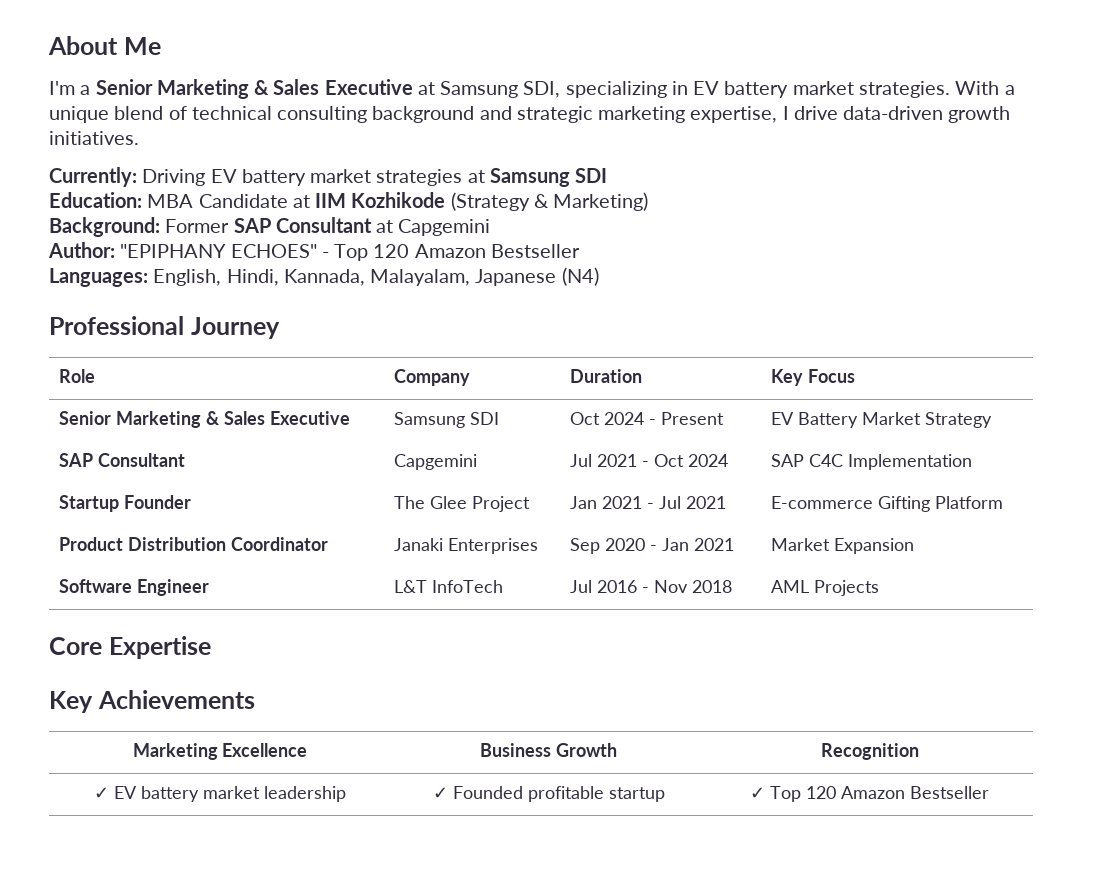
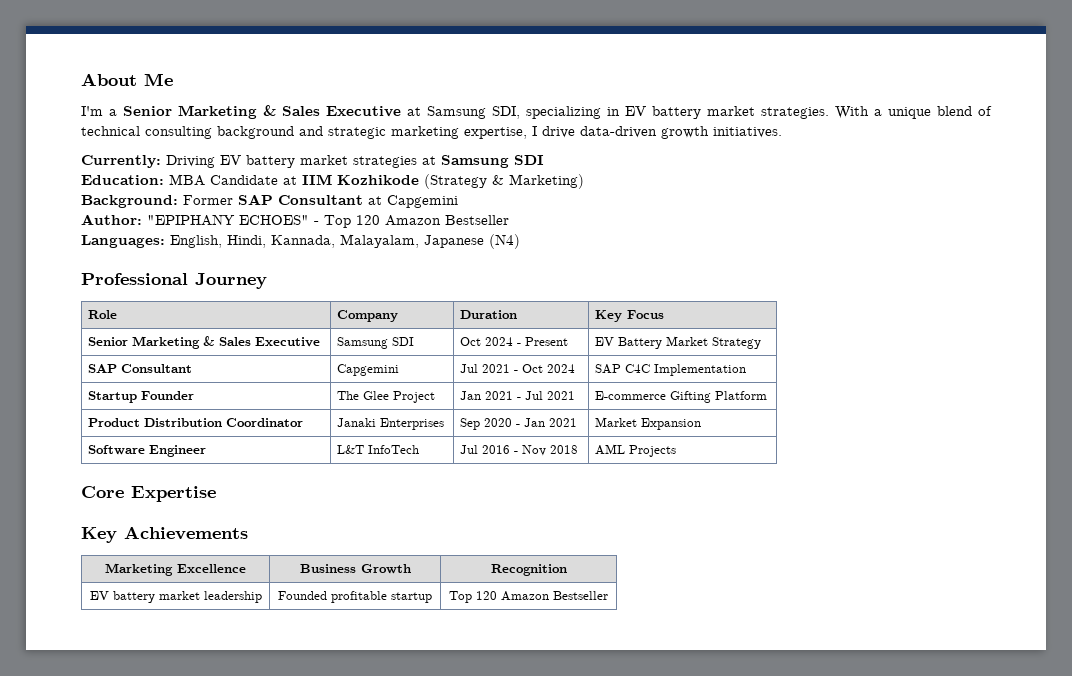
[93,787,109,799] ✓ -> (567, 570) none
[432,787,448,799] ✓ -> (262, 597) none
[750,787,765,799] ✓ -> (432, 597) none

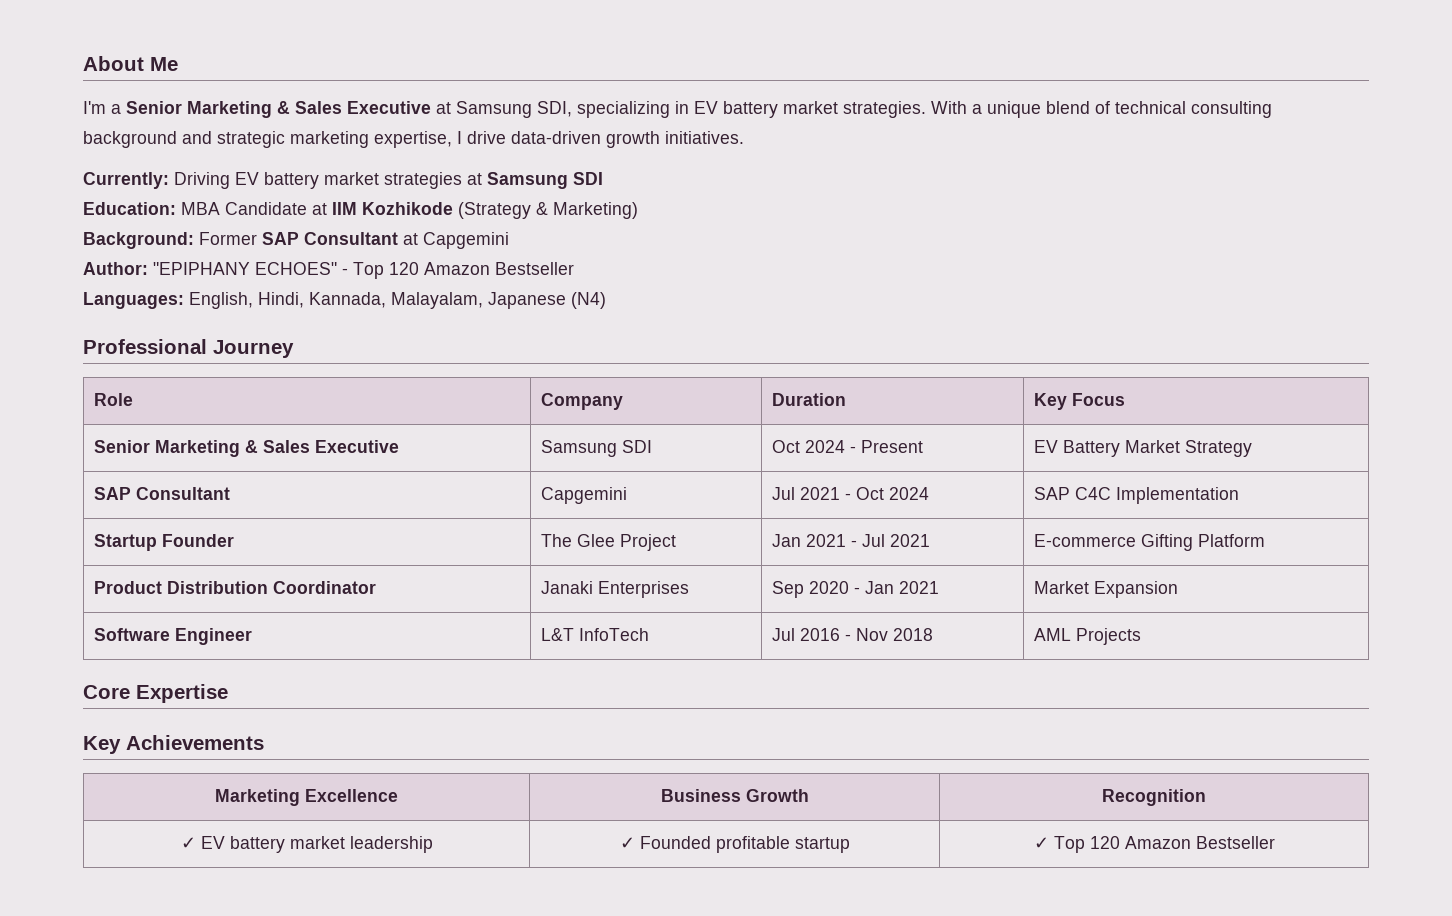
(567, 570) none -> [180,837,196,849] ✓
(262, 597) none -> [619,837,635,849] ✓
(432, 597) none -> [1033,837,1049,849] ✓

